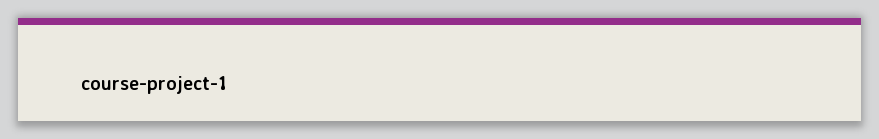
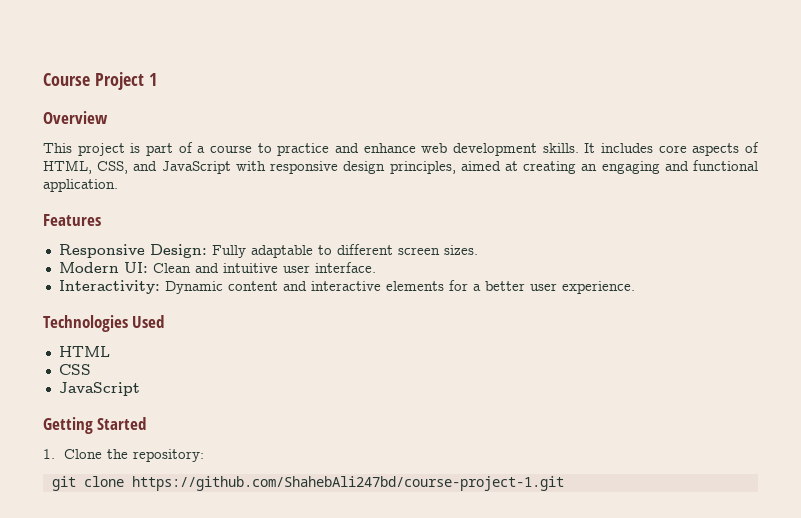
[81,76,227,94] course-project-1 -> [43,72,157,90] [43,111,108,124] [43,142,759,156] [43,160,758,174] [43,179,118,192] [43,214,101,226] [58,244,478,258] [58,262,376,273] [58,280,635,294] [43,315,165,332] [58,346,110,357] [58,364,91,375] [58,382,140,396] [43,417,147,434] [43,449,205,462] [51,476,564,491] Course Project 1 // Overview // This project is part of a course to practice and enhance web development skills. It includes core aspects of HTML, CSS, and JavaScript with responsive design principles, aimed at creating an engaging and functional application. // Features // Responsive Design: Fully adaptable to different screen sizes. // Modern UI: Clean and intuitive user interface. // Interactivity: Dynamic content and interactive elements for a better user experience. // Technologies Used // HTML // CSS // JavaScript // Getting Started // 1. Clone the repository: // git clone https://github.com/ShahebAli247bd/course-project-1.git

